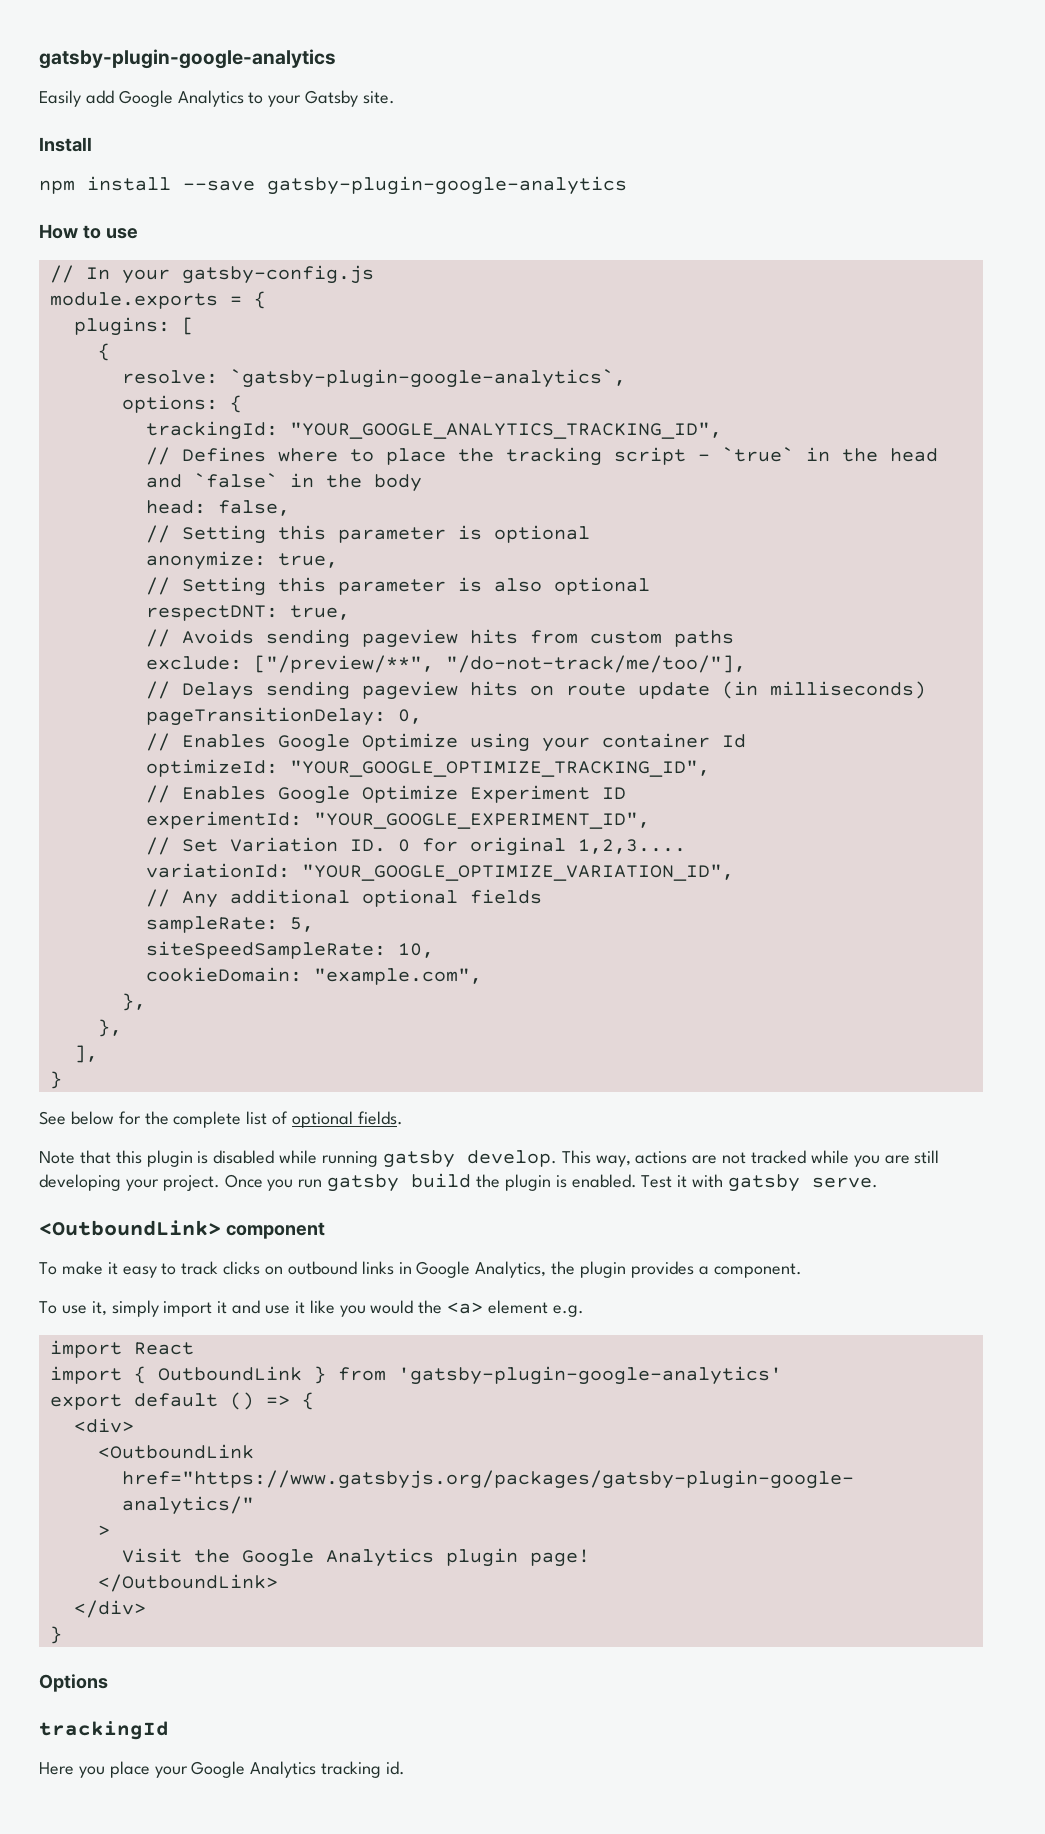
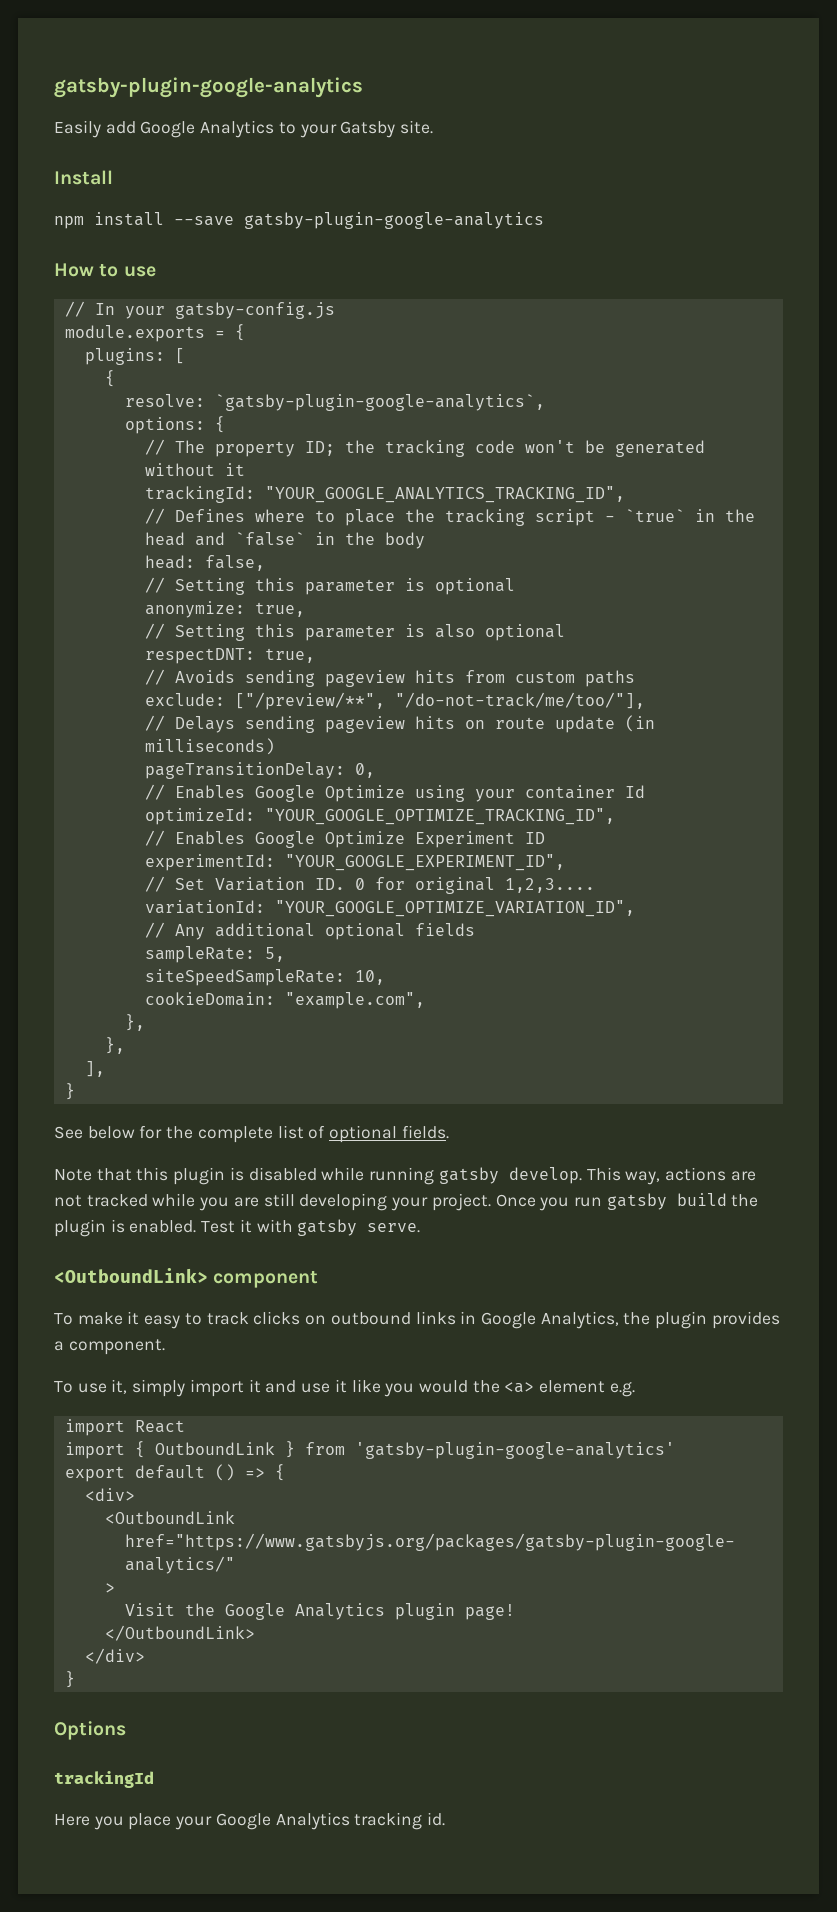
(242, 404) none -> [144,439,705,457] [144,463,245,476] // // The property ID; the tracking code won't be generated without it

